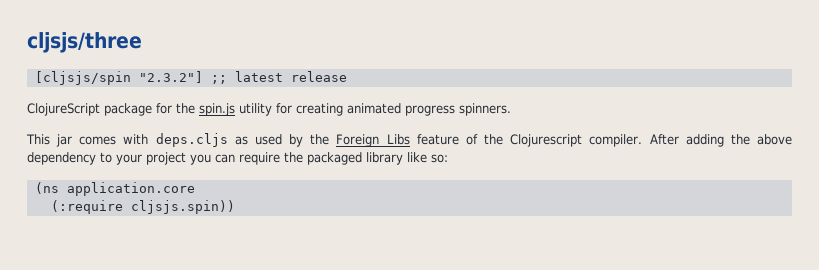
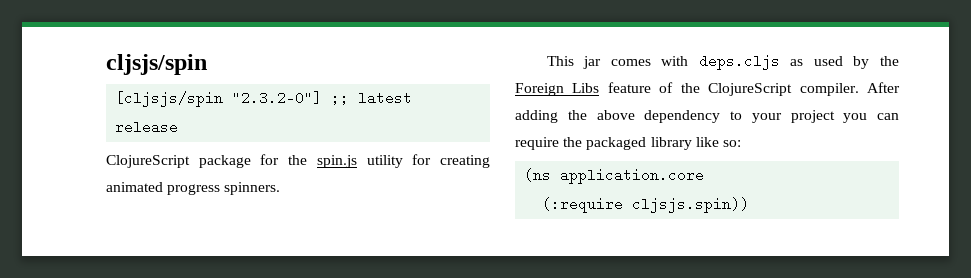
[27,32,142,53] cljsjs/three -> [106,54,207,75] cljsjs/spin
[138,71,203,83] "2.3.2"] -> [232,91,323,105] "2.3.2-0"]
[510,134,583,147] Clojurescript -> [708,83,793,96] ClojureScript

